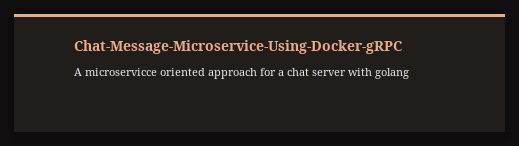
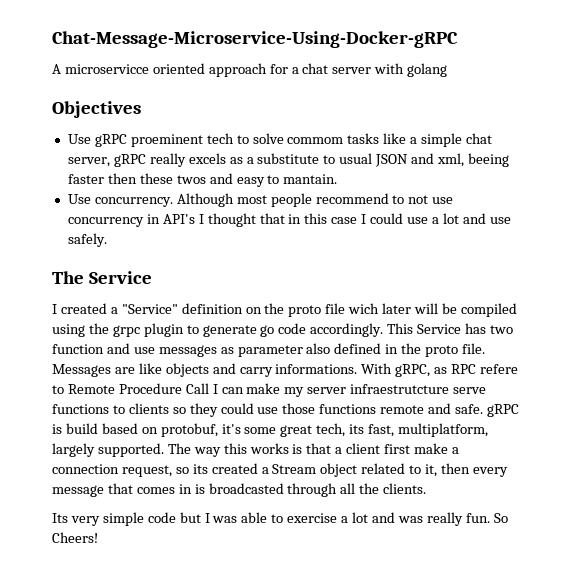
(409, 73) none -> [52,101,141,118] [67,133,493,147] [67,153,509,167] [67,173,338,187] [67,193,454,207] [67,213,511,227] [67,233,107,247] [52,271,152,284] [52,303,517,317] [52,323,513,337] [52,343,486,357] [52,363,519,377] [52,383,487,397] [52,403,519,417] [52,423,489,437] [52,443,459,457] [52,463,508,477] [52,483,427,497] [52,512,508,526] [52,532,98,543] // Objectives // Use gRPC proeminent tech to solve commom tasks like a simple chat server, gRPC really excels as a substitute to usual JSON and xml, beeing faster then these twos and easy to mantain. // Use concurrency. Although most people recommend to not use concurrency in API's I thought that in this case I could use a lot and use safely. // The Service // I created a "Service" definition on the proto file wich later will be compiled using the grpc plugin to generate go code accordingly. This Service has two function and use messages as parameter also defined in the proto file. Messages are like objects and carry informations. With gRPC, as RPC refere to Remote Procedure Call I can make my server infraestrutcture serve functions to clients so they could use those functions remote and safe. gRPC is build based on protobuf, it's some great tech, its fast, multiplatform, largely supported. The way this works is that a client first make a connection request, so its created a Stream object related to it, then every message that comes in is broadcasted through all the clients. // Its very simple code but I was able to exercise a lot and was really fun. So Cheers!

